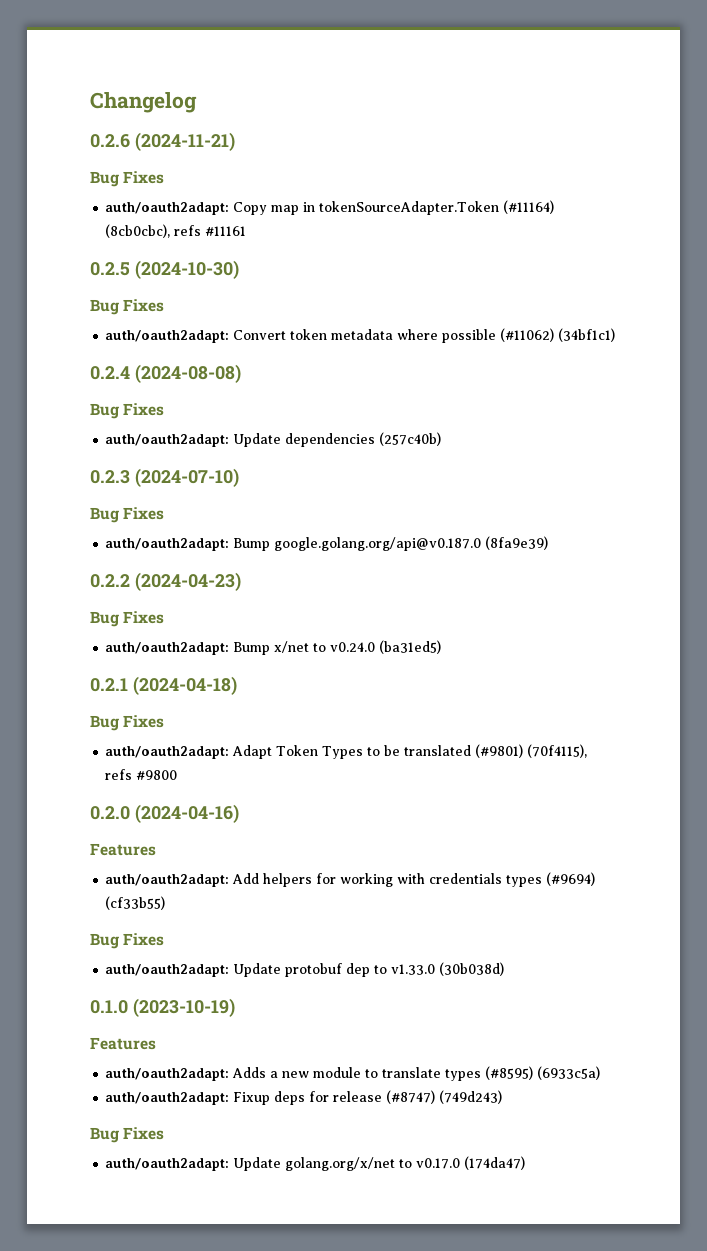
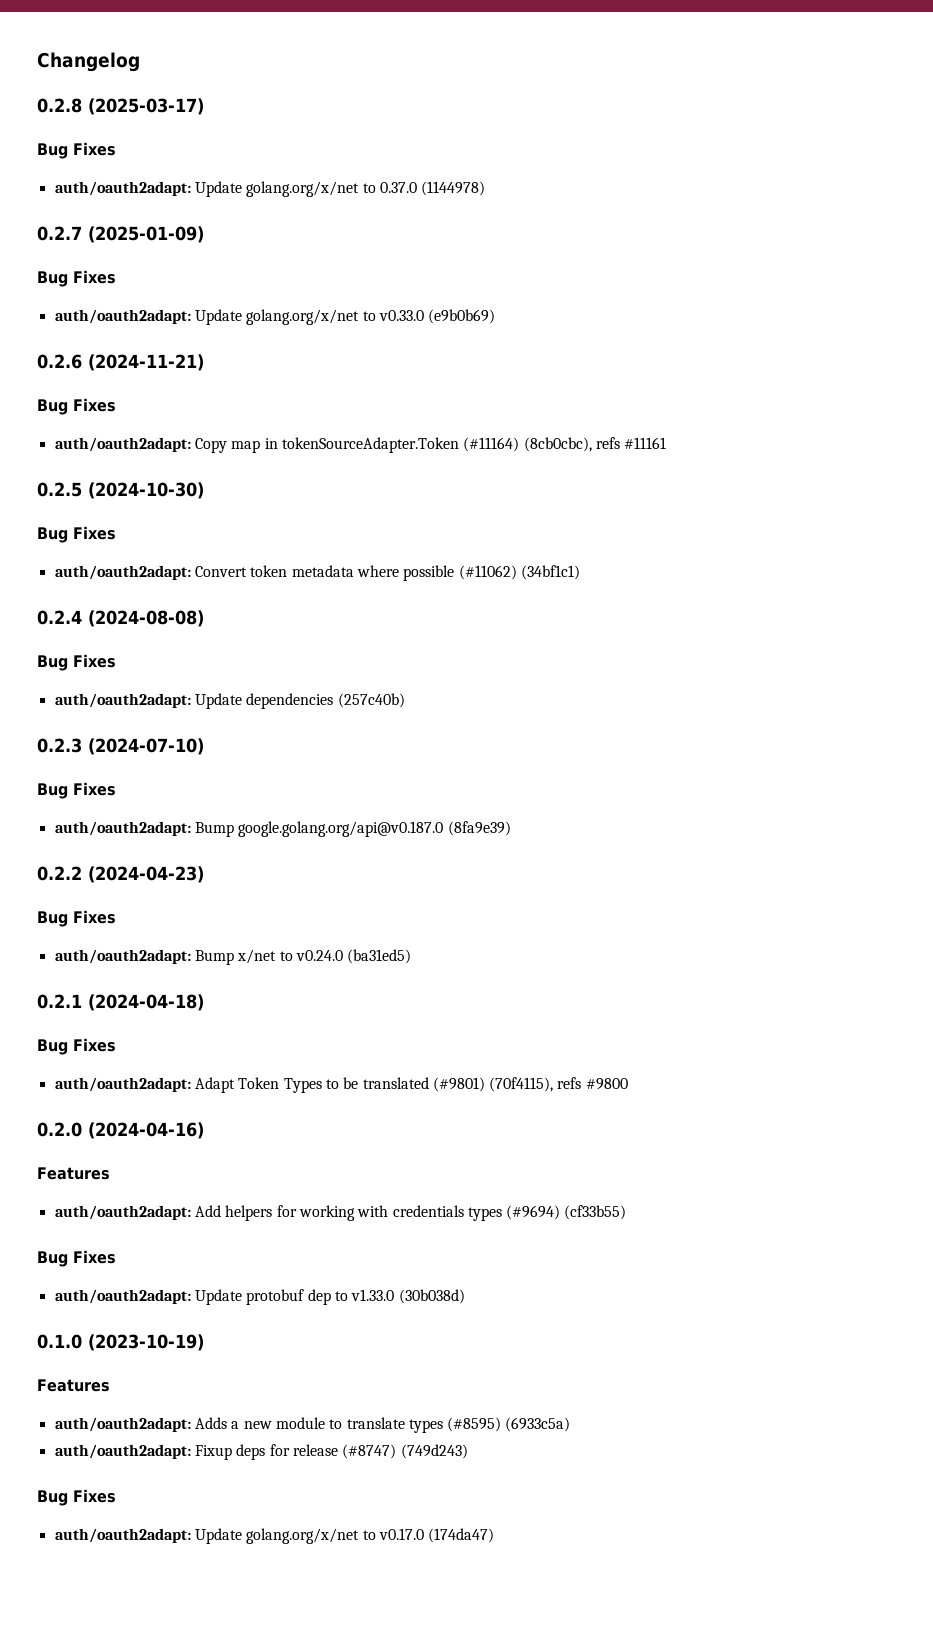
(197, 102) none -> [37,98,204,115] [37,142,116,159] [54,181,486,197] [37,226,204,243] [37,270,116,287] [54,309,496,325] // 0.2.8 (2025-03-17) // Bug Fixes // auth/oauth2adapt: Update golang.org/x/net to 0.37.0 (1144978) // 0.2.7 (2025-01-09) // Bug Fixes // auth/oauth2adapt: Update golang.org/x/net to v0.33.0 (e9b0b69)

